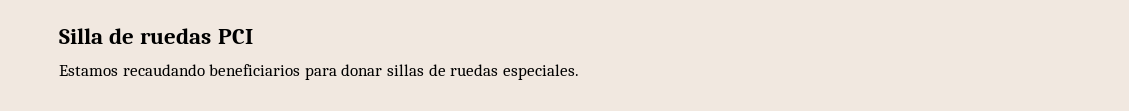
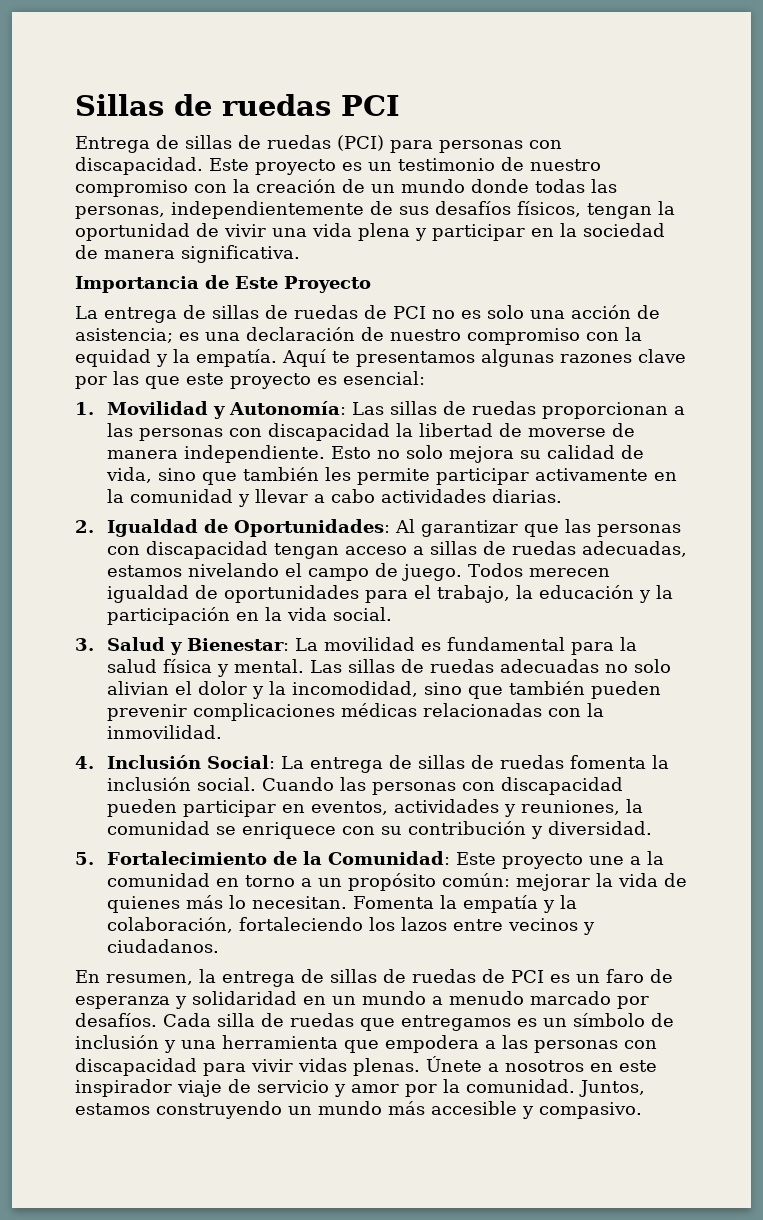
[59,28,103,44] Silla -> [75,94,164,116] Sillas
[59,64,579,80] Estamos recaudando beneficiarios para donar sillas de ruedas especiales. -> [75,135,562,153] [75,157,601,175] [75,179,617,197] [75,201,675,219] [75,223,665,241] [75,245,300,263] [75,275,371,293] [75,305,660,323] [75,327,642,345] [75,349,686,367] [75,371,425,389] [75,401,685,419] [106,423,635,441] [106,445,644,463] [105,467,677,485] [106,489,562,507] [75,519,681,537] [106,541,687,559] [106,563,610,581] [106,585,673,603] [106,607,392,625] [75,637,637,655] [106,659,671,677] [106,681,661,699] [106,703,604,721] [106,725,222,739] [75,755,669,773] [106,777,623,795] [106,799,643,817] [106,821,652,839] [75,851,664,869] [106,873,687,891] [106,895,577,913] [106,917,595,935] [106,939,219,953] [75,969,673,987] [75,991,649,1009] [75,1013,674,1031] [75,1035,657,1053] [75,1056,657,1076] [75,1079,645,1097] [75,1101,642,1119] Entrega de sillas de ruedas (PCI) para personas con discapacidad. Este proyecto es un testimonio de nuestro compromiso con la creación de un mundo donde todas las personas, independientemente de sus desafíos físicos, tengan la oportunidad de vivir una vida plena y participar en la sociedad de manera significativa. // Importancia de Este Proyecto // La entrega de sillas de ruedas de PCI no es solo una acción de asistencia; es una declaración de nuestro compromiso con la equidad y la empatía. Aquí te presentamos algunas razones clave por las que este proyecto es esencial: // 1. Movilidad y Autonomía: Las sillas de ruedas proporcionan a las personas con discapacidad la libertad de moverse de manera independiente. Esto no solo mejora su calidad de vida, sino que también les permite participar activamente en la comunidad y llevar a cabo actividades diarias. // 2. Igualdad de Oportunidades: Al garantizar que las personas con discapacidad tengan acceso a sillas de ruedas adecuadas, estamos nivelando el campo de juego. Todos merecen igualdad de oportunidades para el trabajo, la educación y la participación en la vida social. // 3. Salud y Bienestar: La movilidad es fundamental para la salud física y mental. Las sillas de ruedas adecuadas no solo alivian el dolor y la incomodidad, sino que también pueden prevenir complicaciones médicas relacionadas con la inmovilidad. // 4. Inclusión Social: La entrega de sillas de ruedas fomenta la inclusión social. Cuando las personas con discapacidad pueden participar en eventos, actividades y reuniones, la comunidad se enriquece con su contribución y diversidad. // 5. Fortalecimiento de la Comunidad: Este proyecto une a la comunidad en torno a un propósito común: mejorar la vida de quienes más lo necesitan. Fomenta la empatía y la colaboración, fortaleciendo los lazos entre vecinos y ciudadanos. // En resumen, la entrega de sillas de ruedas de PCI es un faro de esperanza y solidaridad en un mundo a menudo marcado por desafíos. Cada silla de ruedas que entregamos es un símbolo de inclusión y una herramienta que empodera a las personas con discapacidad para vivir vidas plenas. Únete a nosotros en este inspirador viaje de servicio y amor por la comunidad. Juntos, estamos construyendo un mundo más accesible y compasivo.

